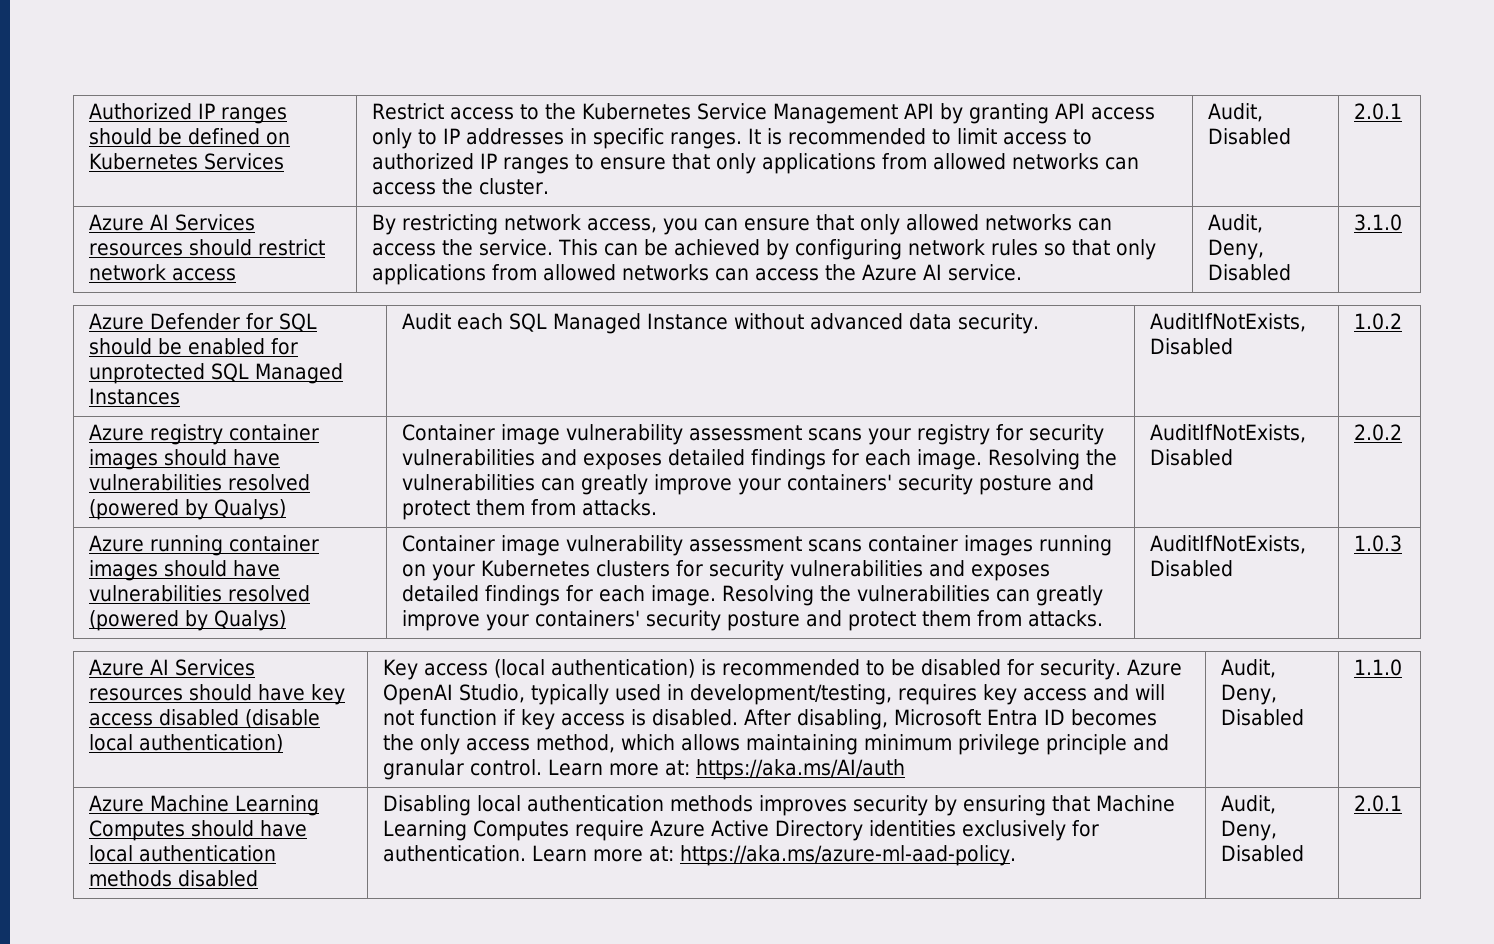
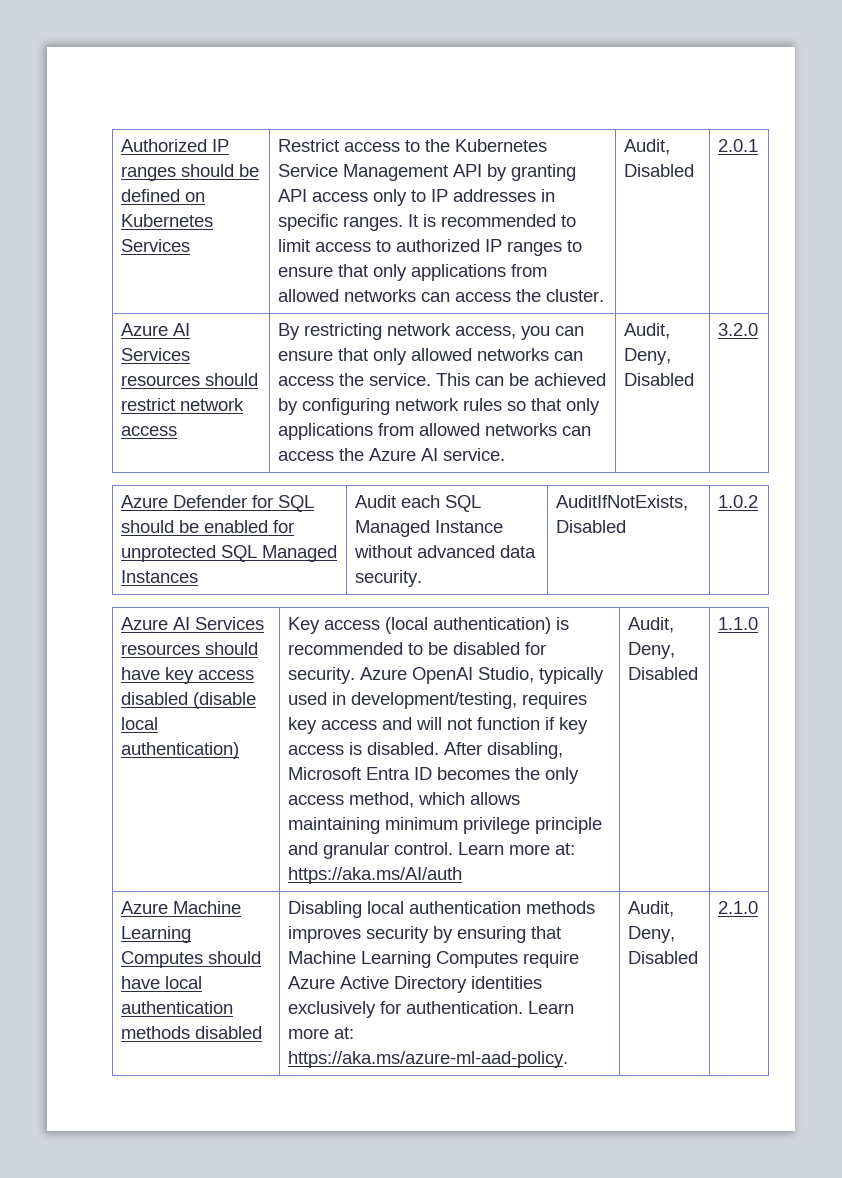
[1354,214,1403,231] 3.1.0 -> [717,323,758,336] 3.2.0
[89,424,320,445] [89,449,281,470] [89,474,311,491] [89,499,287,520] [402,424,1105,445] [402,449,1118,470] [402,474,1095,495] [402,499,658,520] [1150,424,1307,443] [1150,449,1234,466] [1354,424,1403,441] [89,535,320,556] [89,560,281,581] [89,585,311,602] [89,610,287,631] [402,535,1113,556] [402,560,1051,581] [402,585,1104,606] [402,610,1104,631] [1150,535,1307,554] [1150,560,1234,577] [1354,535,1403,552] // Azure registry container images should have vulnerabilities resolved (powered by Qualys) | Container image vulnerability assessment scans your registry for security vulnerabilities and exposes detailed findings for each image. Resolving the vulnerabilities can greatly improve your containers' security posture and protect them from attacks. | AuditIfNotExists, Disabled | 2.0.2 // Azure running container images should have vulnerabilities resolved (powered by Qualys) | Container image vulnerability assessment scans container images running on your Kubernetes clusters for security vulnerabilities and exposes detailed findings for each image. Resolving the vulnerabilities can greatly improve your containers' security posture and protect them from attacks. | AuditIfNotExists, Disabled | 1.0.3 -> (758, 501) none
[1354,795,1403,812] 2.0.1 -> [717,901,758,914] 2.1.0

